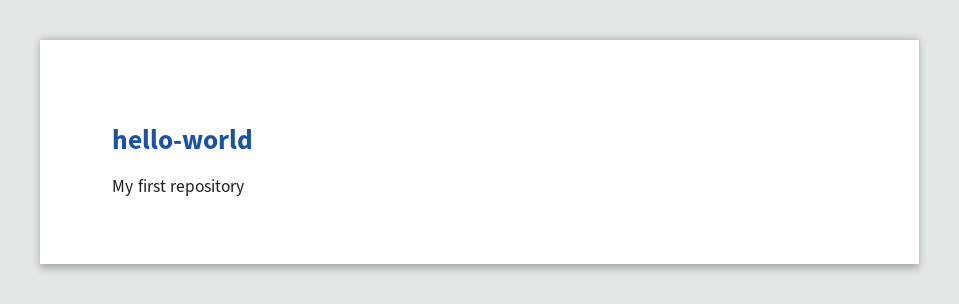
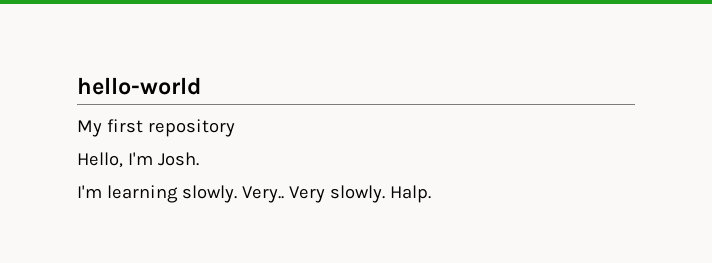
(245, 187) none -> [77,152,199,168] [77,185,431,203] // Hello, I'm Josh. // I'm learning slowly. Very.. Very slowly. Halp.

